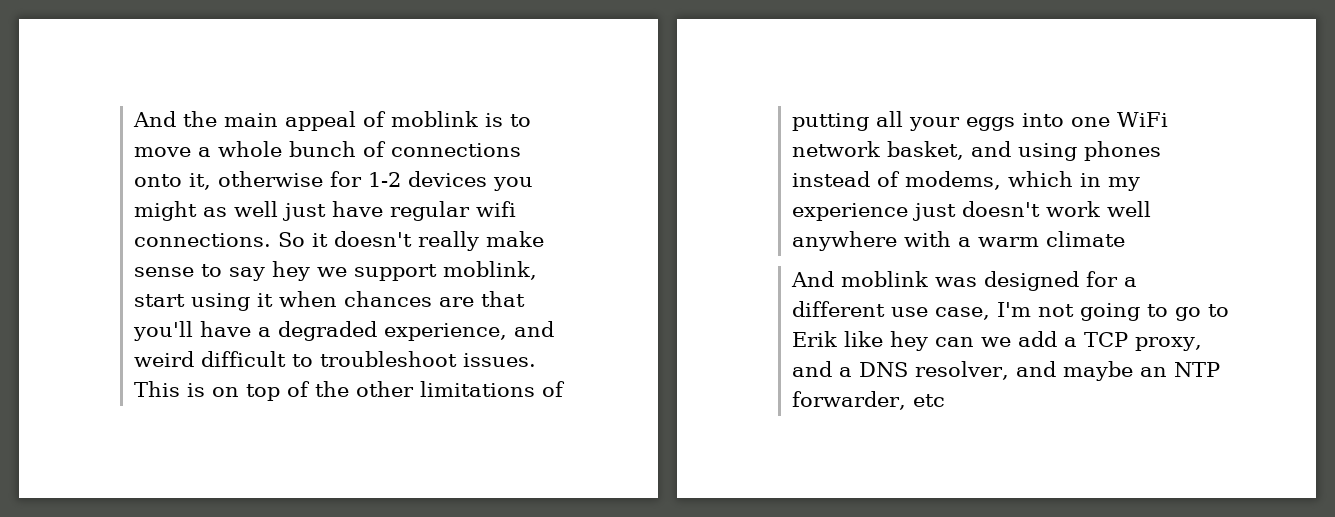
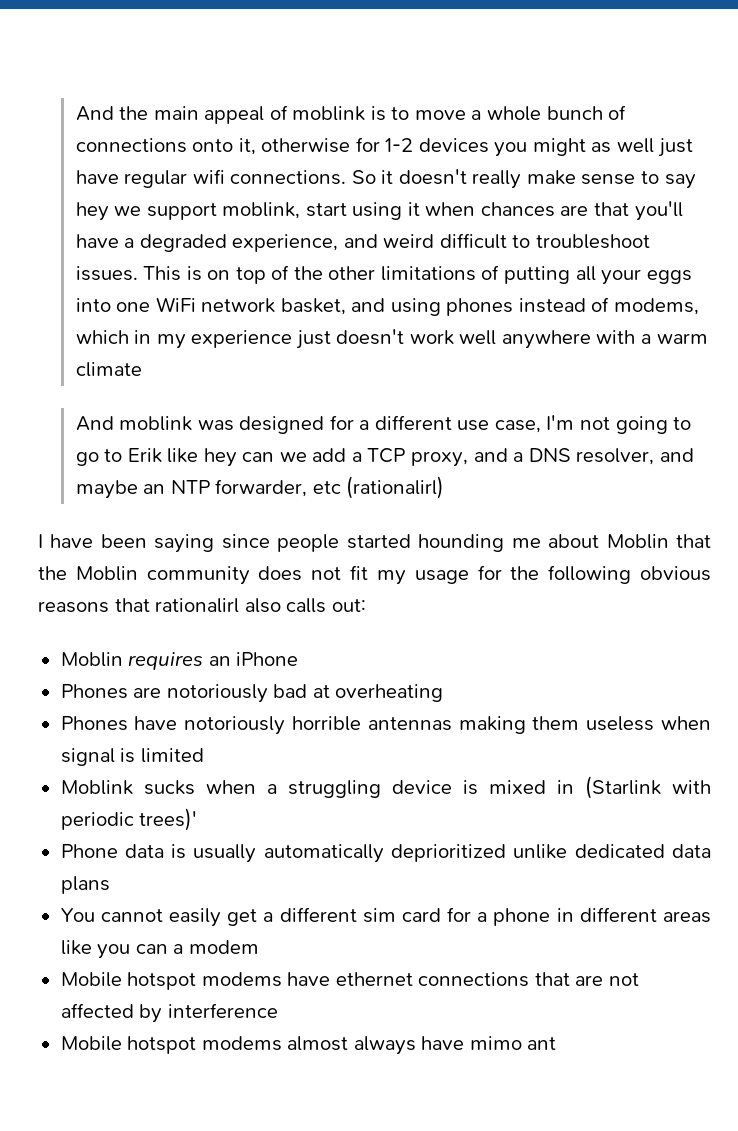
(946, 400) none -> [346,476,445,499] [38,534,711,553] [38,565,711,585] [38,598,366,613] [60,652,299,670] [60,684,444,703] [60,716,711,735] [60,748,204,766] [60,776,711,799] [60,808,198,831] [60,844,711,863] [60,876,110,894] [60,907,711,927] [60,940,259,959] [60,972,639,990] [60,1003,278,1023] [60,1036,557,1055] (rationalirl) // I have been saying since people started hounding me about Moblin that the Moblin community does not fit my usage for the following obvious reasons that rationalirl also calls out: // Moblin requires an iPhone // Phones are notoriously bad at overheating // Phones have notoriously horrible antennas making them useless when signal is limited // Moblink sucks when a struggling device is mixed in (Starlink with periodic trees)' // Phone data is usually automatically deprioritized unlike dedicated data plans // You cannot easily get a different sim card for a phone in different areas like you can a modem // Mobile hotspot modems have ethernet connections that are not affected by interference // Mobile hotspot modems almost always have mimo ant

